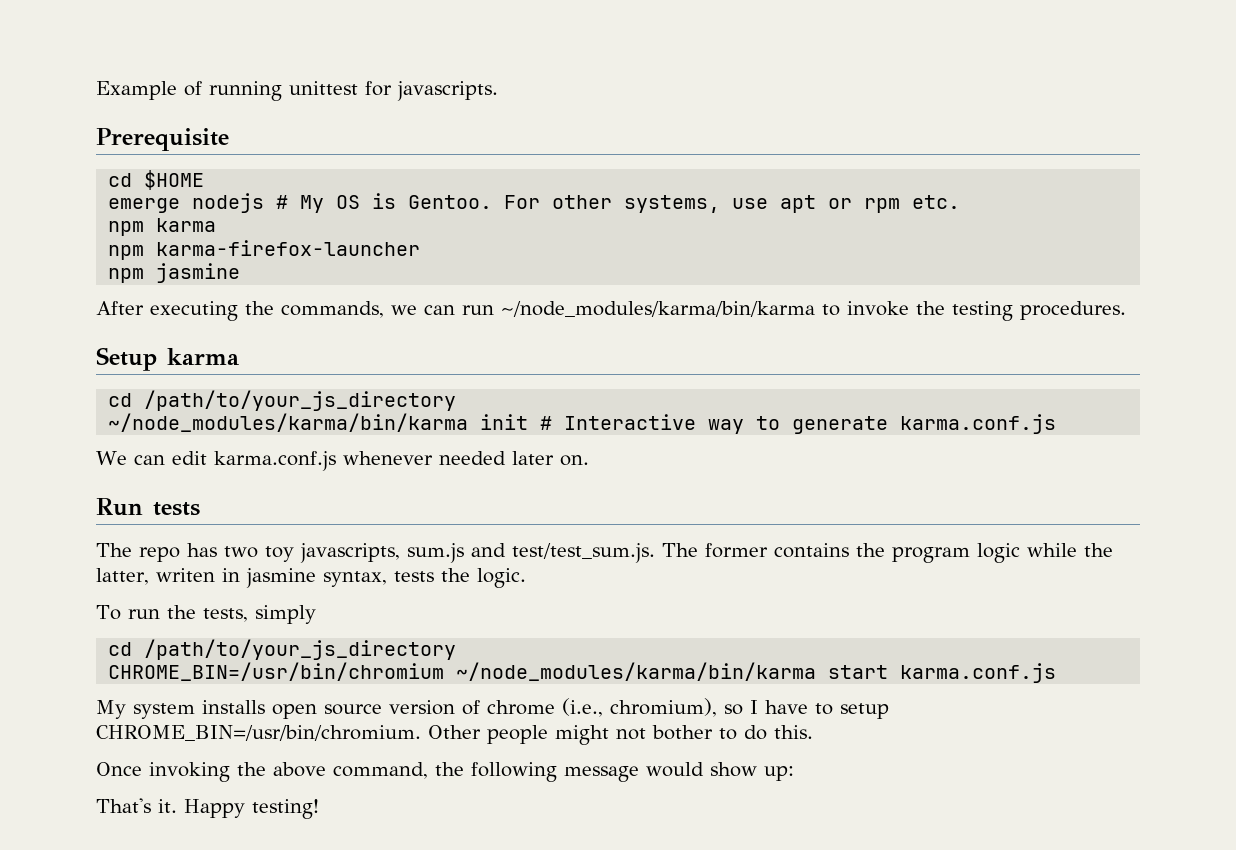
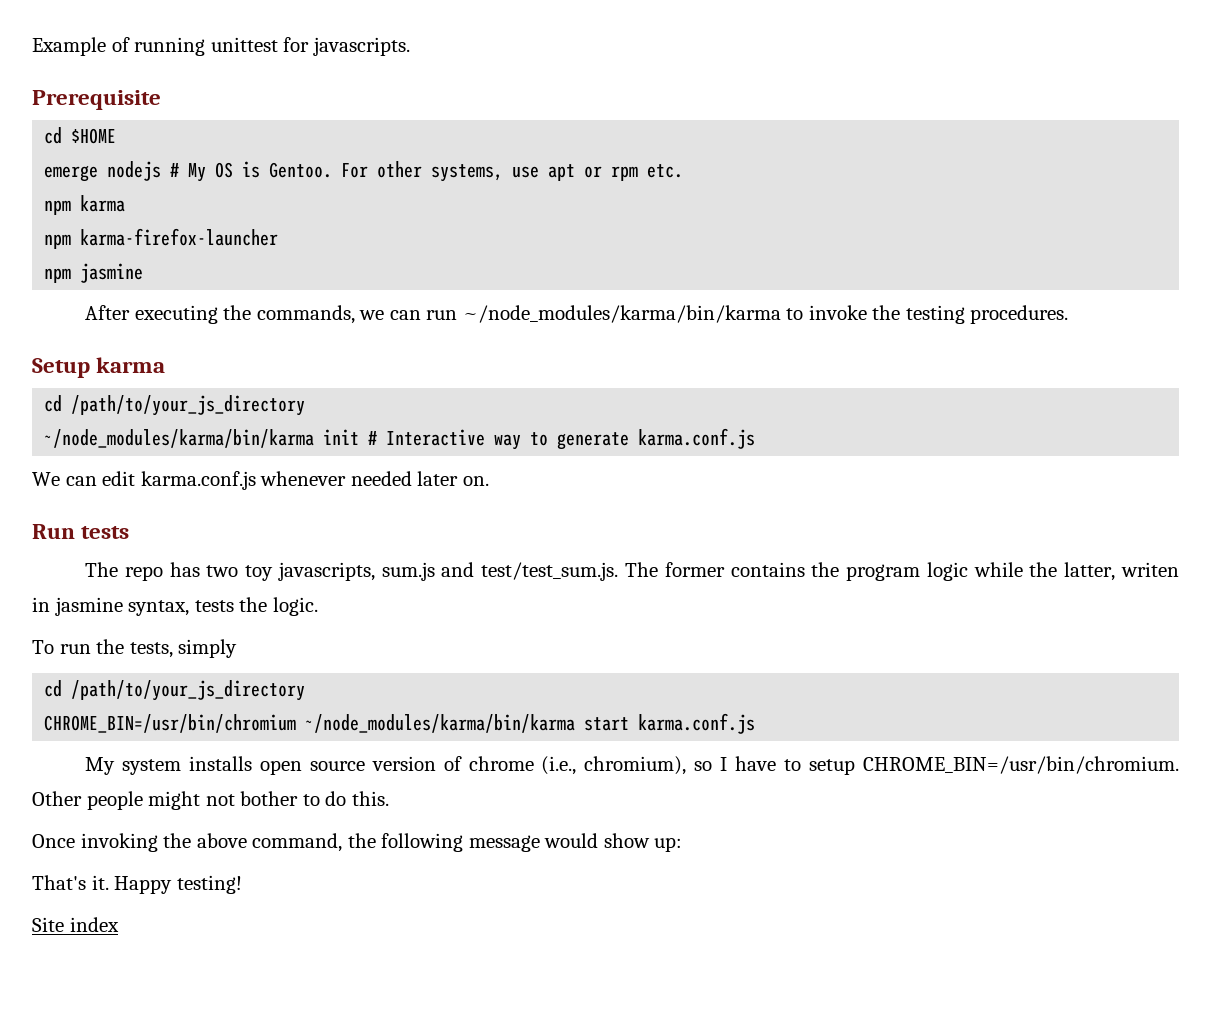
(319, 809) none -> [32,917,119,932] // Site index

